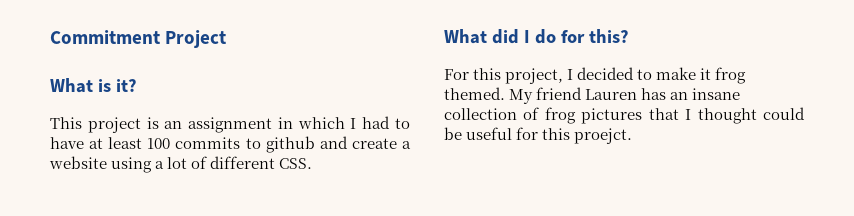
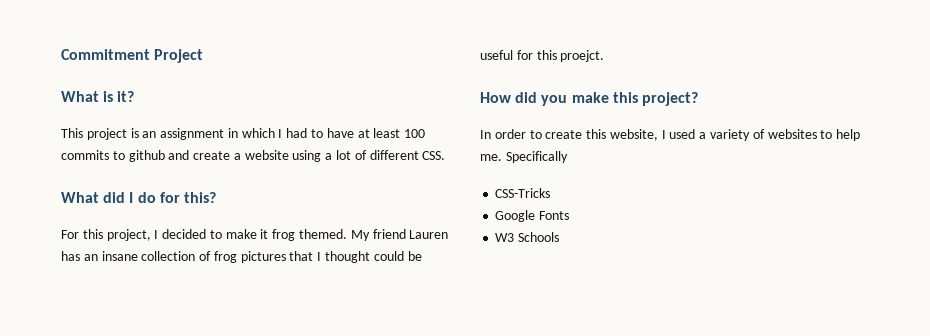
(633, 136) none -> [480,92,698,106] [480,129,861,141] [480,151,568,163] [495,188,551,198] [495,210,570,222] [495,232,560,242] // How did you make this project? // In order to create this website, I used a variety of websites to help me. Specifically // CSS-Tricks // Google Fonts // W3 Schools

